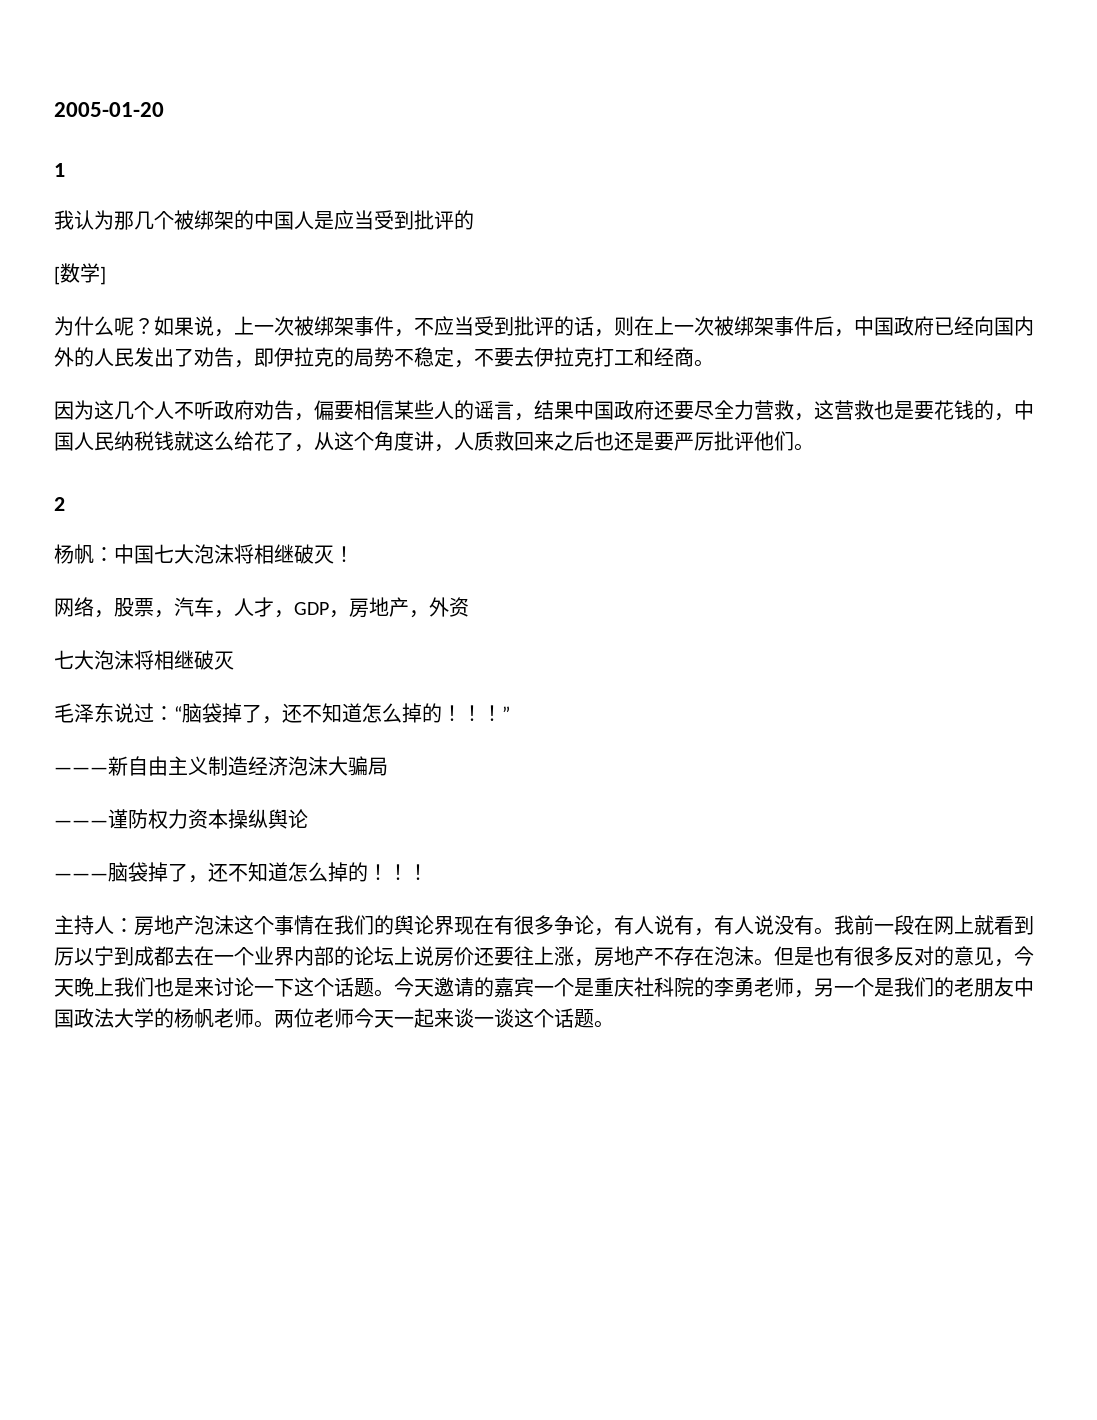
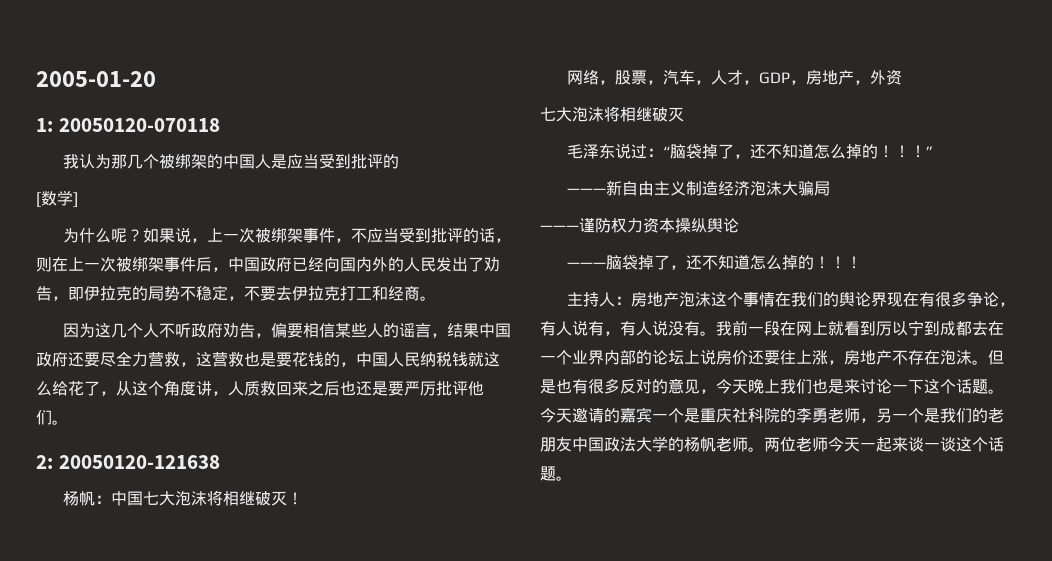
[54,163,65,177] 1 -> [36,118,220,132] 1: 20050120-070118
[54,497,65,511] 2 -> [36,455,220,469] 2: 20050120-121638

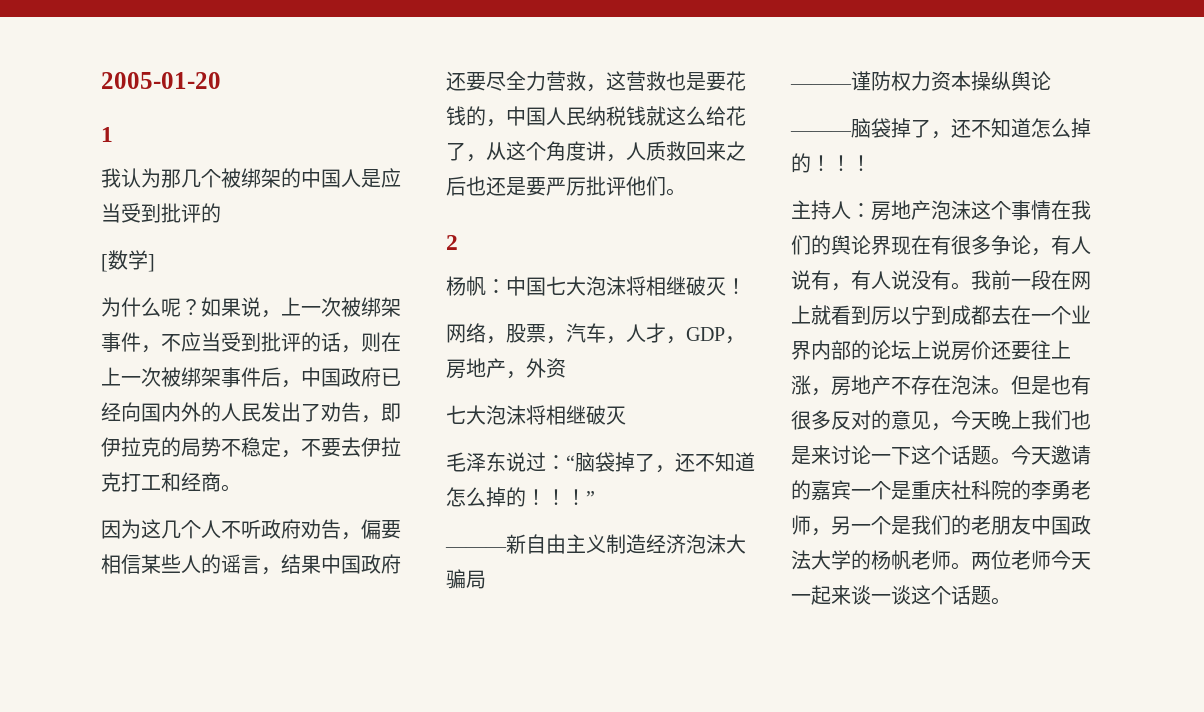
[36,118,220,132] 1: 20050120-070118 -> [101,127,113,142] 1
[36,455,220,469] 2: 20050120-121638 -> [446,235,458,250] 2

